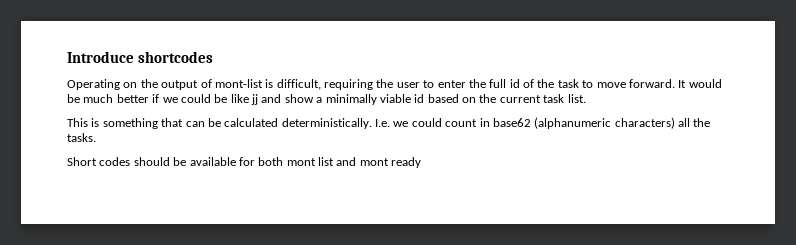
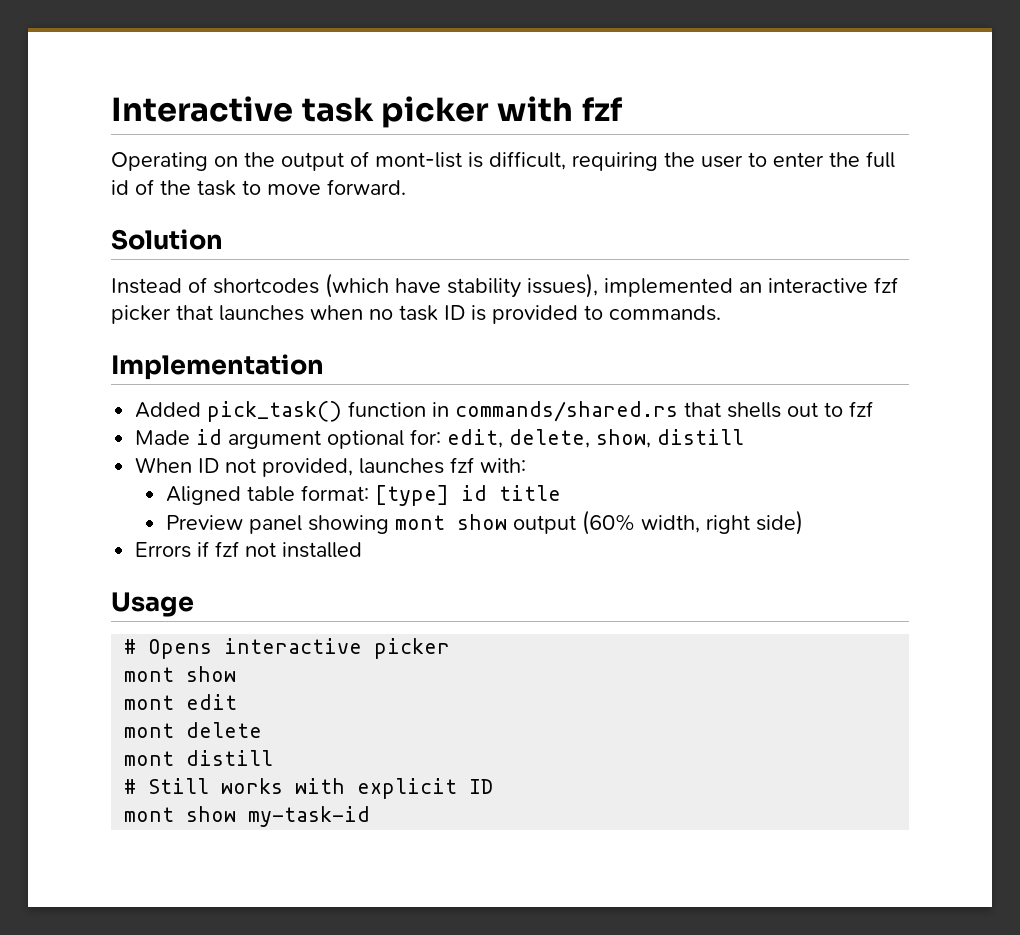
[67,51,213,63] Introduce shortcodes -> [111,96,623,128] Interactive task picker with fzf
[678,79,722,88] [67,94,586,105] [67,117,711,129] [67,133,96,142] [67,157,422,168] It would be much better if we could be like jj and show a minimally viable id based on the current task list. // This is something that can be calculated deterministically. I.e. we could count in base62 (alphanumeric characters) all the tasks. // Short codes should be available for both mont list and mont ready -> [111,229,223,250] [111,273,898,298] [111,305,721,324] [111,354,324,380] [135,401,874,422] [135,429,745,449] [135,457,527,477] [165,485,561,506] [165,510,803,535] [135,541,363,558] [111,592,194,617] [124,638,451,659] [124,666,237,682] [124,694,238,710] [124,722,263,738] [124,750,274,766] [124,778,494,799] [124,806,371,827] // Solution // Instead of shortcodes (which have stability issues), implemented an interactive fzf picker that launches when no task ID is provided to commands. // Implementation // Added pick_task() function in commands/shared.rs that shells out to fzf // Made id argument optional for: edit, delete, show, distill // When ID not provided, launches fzf with: // Aligned table format: [type] id title // Preview panel showing mont show output (60% width, right side) // Errors if fzf not installed // Usage // # Opens interactive picker // mont show // mont edit // mont delete // mont distill // # Still works with explicit ID // mont show my-task-id

